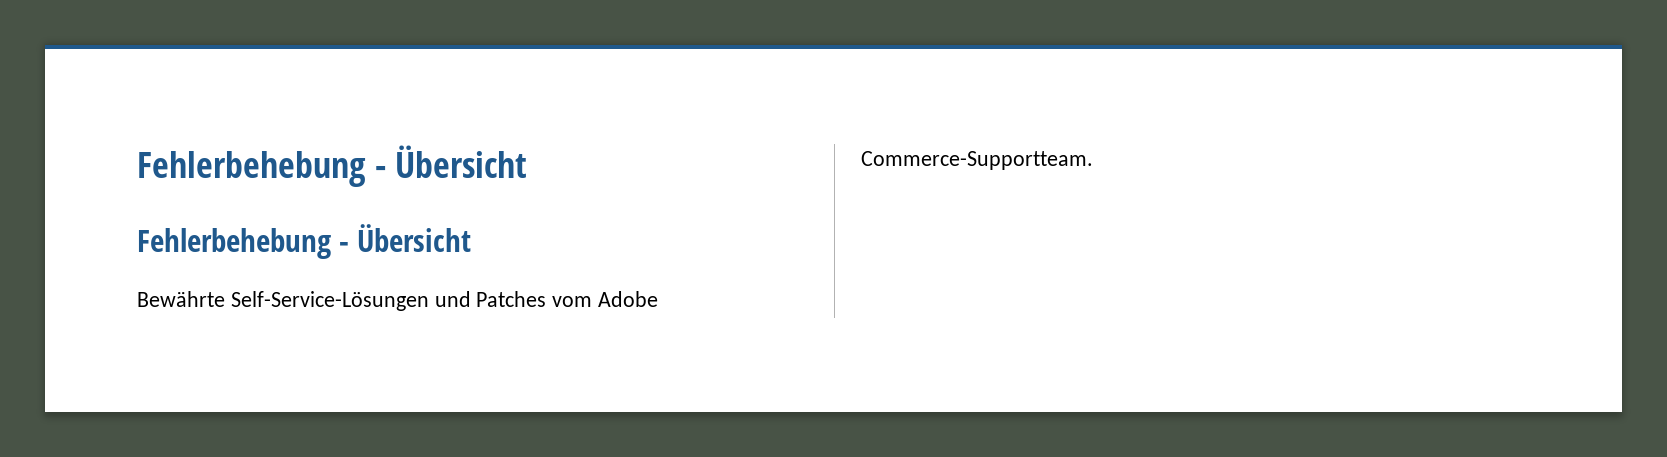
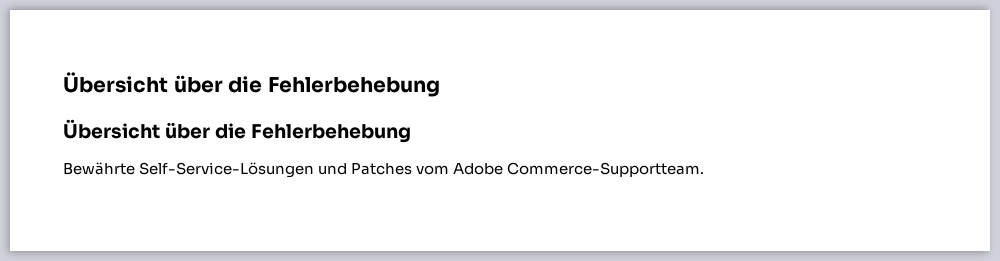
[137,145,528,187] [137,224,472,259] Fehlerbehebung - Übersicht // Fehlerbehebung - Übersicht -> [63,72,440,97] [63,119,412,143] Übersicht über die Fehlerbehebung // Übersicht über die Fehlerbehebung

